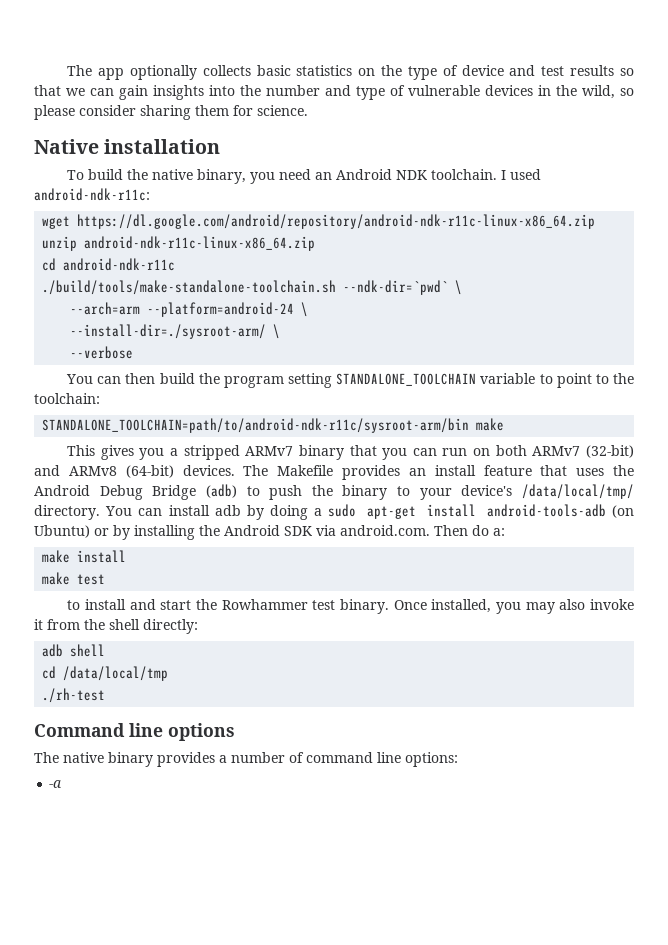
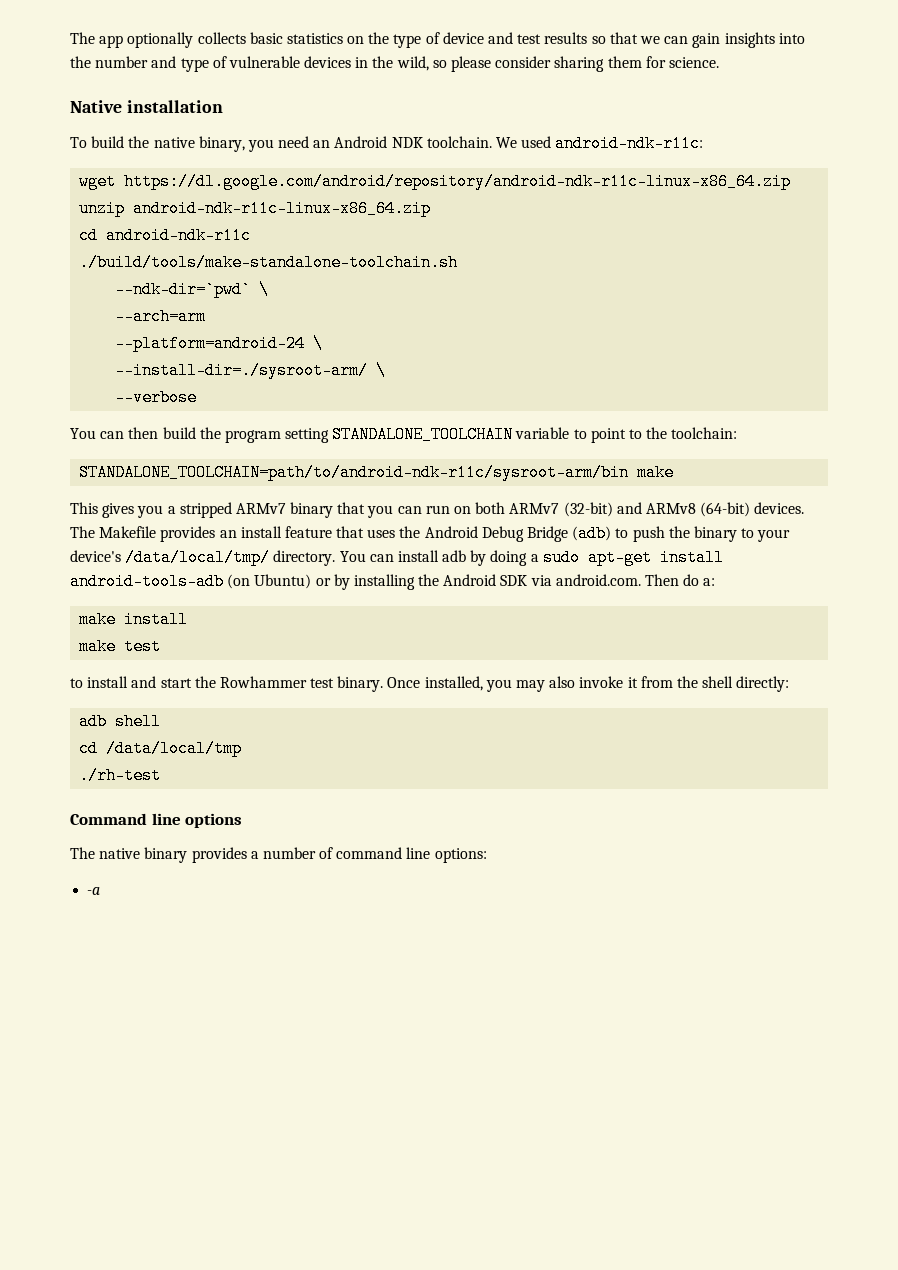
[501,170,507,180] I -> [496,137,518,148] We
(337, 287) none -> (459, 262) //
(141, 308) none -> (207, 316) //

